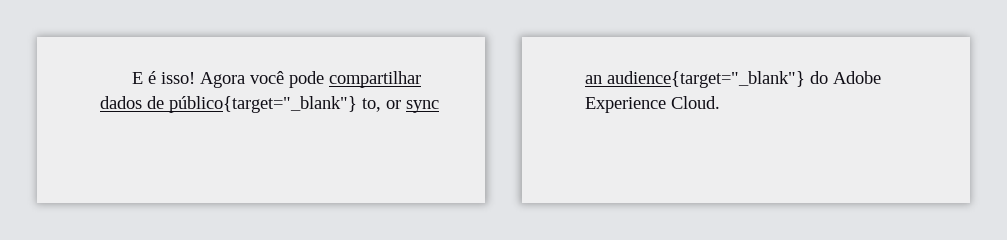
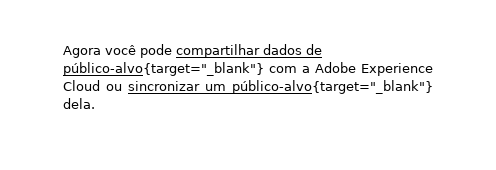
[132,71,196,84] E é isso! -> (63, 52) none
[169,96,439,113] [585,71,881,88] [585,96,720,113] público{target="_blank"} to, or sync an audience{target="_blank"} do Adobe Experience Cloud. -> [63,62,433,76] [63,80,433,94] [63,98,95,109] público-alvo{target="_blank"} com a Adobe Experience Cloud ou sincronizar um público-alvo{target="_blank"} dela.

